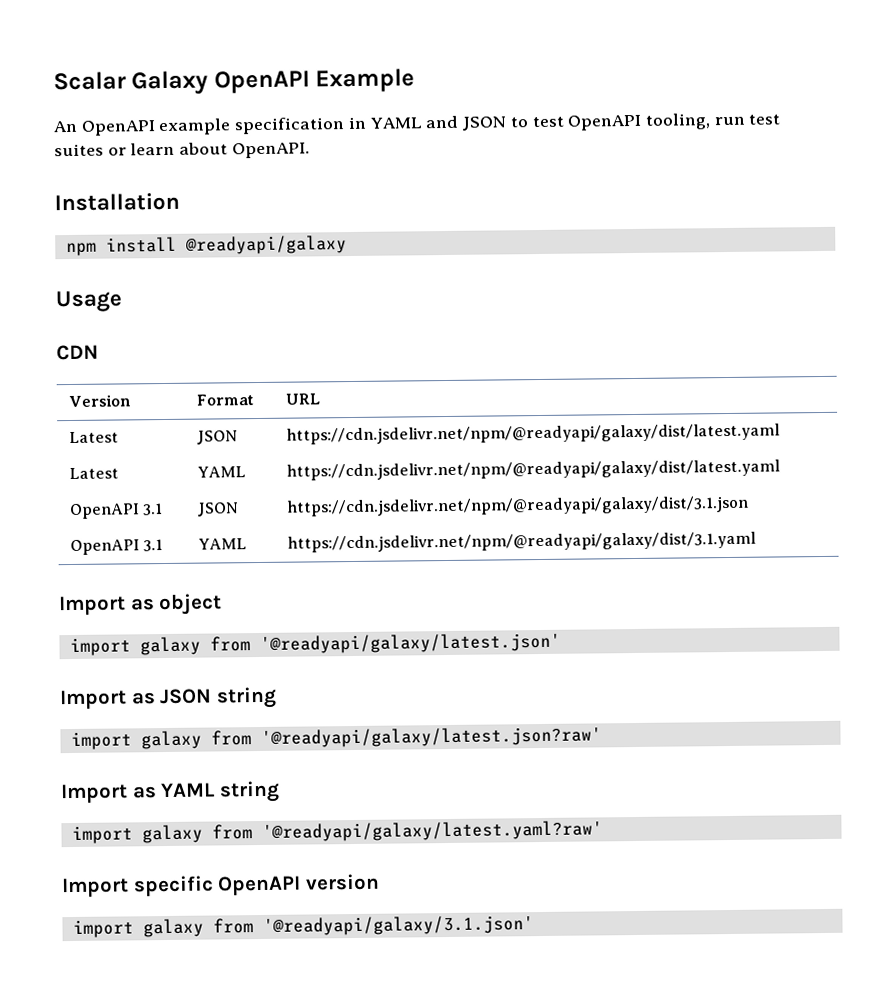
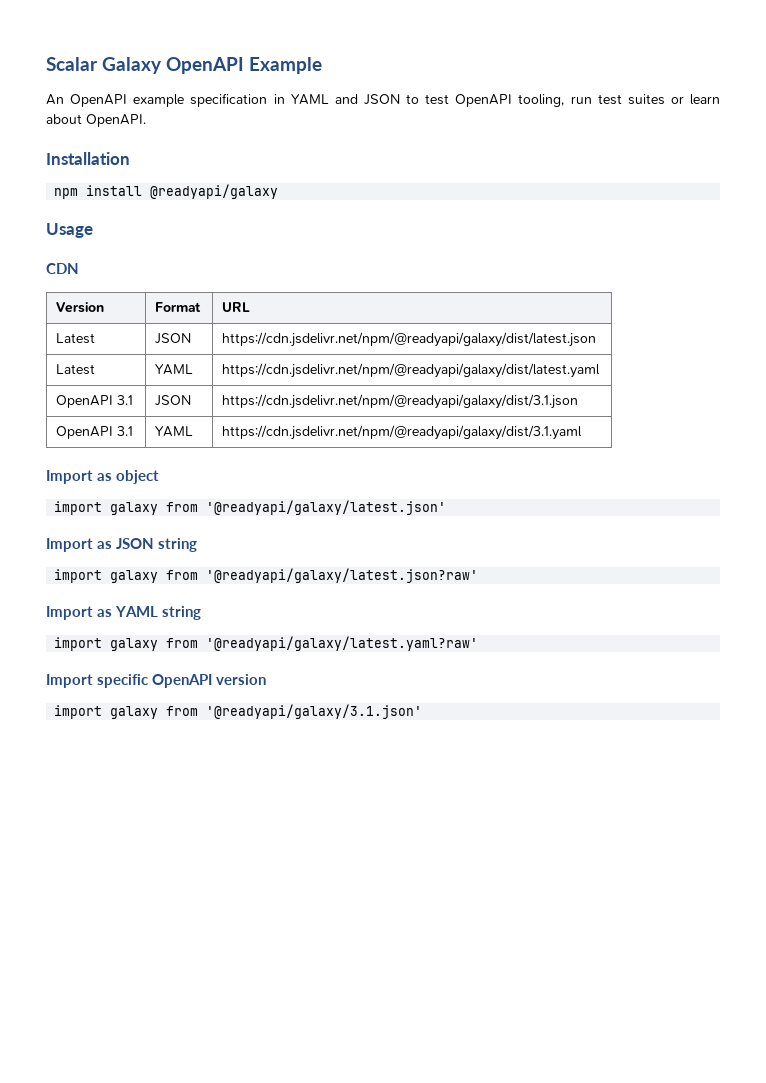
[286,423,781,445] https://cdn.jsdelivr.net/npm/@readyapi/galaxy/dist/latest.yaml -> [222,332,597,347] https://cdn.jsdelivr.net/npm/@readyapi/galaxy/dist/latest.json

